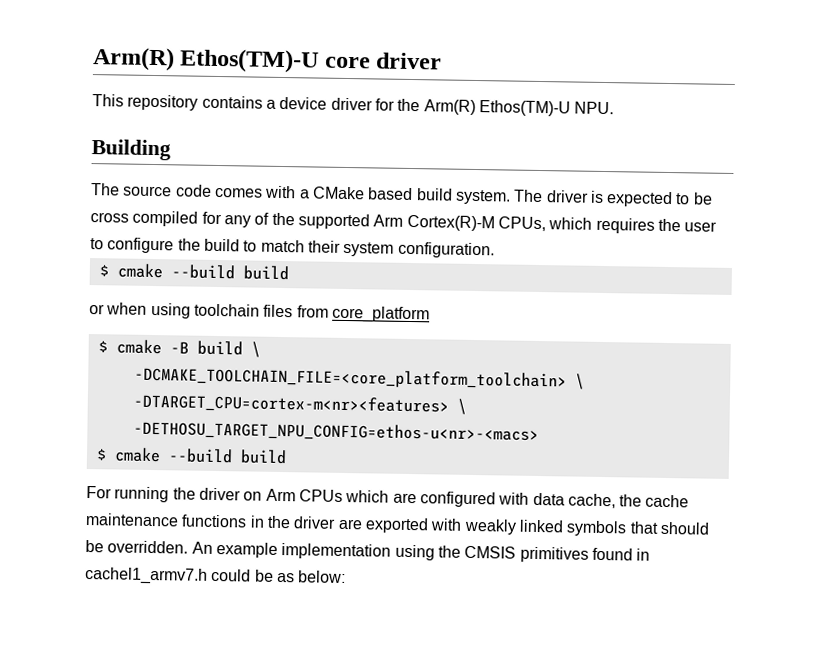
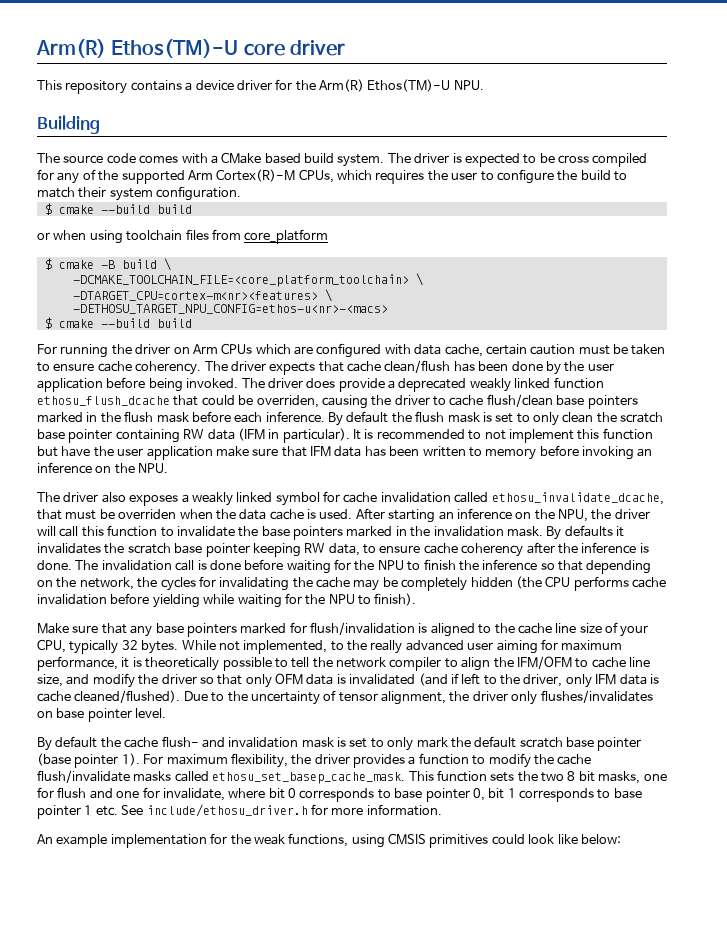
[619,494,690,508] [85,512,710,537] [85,539,651,563] [85,566,295,585] the cache maintenance functions in the driver are exported with weakly linked symbols that should be overridden. An example implementation using the CMSIS primitives found in cachel1_armv7.h could be as -> [485,344,666,355] [37,360,614,375] [37,377,604,392] [37,394,638,409] [37,411,664,426] [37,428,653,443] [37,445,653,460] [37,462,169,474] [37,491,664,506] [37,508,650,523] [37,525,624,540] [37,542,649,557] [37,559,652,574] [37,576,666,591] [37,593,417,608] [37,622,649,637] [37,639,623,654] [37,656,650,671] [37,673,659,688] [37,690,653,705] [37,708,167,722] [37,736,642,751] [37,753,592,768] [37,770,667,784] [37,787,642,802] [37,804,442,819] [37,833,578,848] certain caution must be taken to ensure cache coherency. The driver expects that cache clean/flush has been done by the user application before being invoked. The driver does provide a deprecated weakly linked function ethosu_flush_dcache that could be overriden, causing the driver to cache flush/clean base pointers marked in the flush mask before each inference. By default the flush mask is set to only clean the scratch base pointer containing RW data (IFM in particular). It is recommended to not implement this function but have the user application make sure that IFM data has been written to memory before invoking an inference on the NPU. // The driver also exposes a weakly linked symbol for cache invalidation called ethosu_invalidate_dcache, that must be overriden when the data cache is used. After starting an inference on the NPU, the driver will call this function to invalidate the base pointers marked in the invalidation mask. By defaults it invalidates the scratch base pointer keeping RW data, to ensure cache coherency after the inference is done. The invalidation call is done before waiting for the NPU to finish the inference so that depending on the network, the cycles for invalidating the cache may be completely hidden (the CPU performs cache invalidation before yielding while waiting for the NPU to finish). // Make sure that any base pointers marked for flush/invalidation is aligned to the cache line size of your CPU, typically 32 bytes. While not implemented, to the really advanced user aiming for maximum performance, it is theoretically possible to tell the network compiler to align the IFM/OFM to cache line size, and modify the driver so that only OFM data is invalidated (and if left to the driver, only IFM data is cache cleaned/flushed). Due to the uncertainty of tensor alignment, the driver only flushes/invalidates on base pointer level. // By default the cache flush- and invalidation mask is set to only mark the default scratch base pointer (base pointer 1). For maximum flexibility, the driver provides a function to modify the cache flush/invalidate masks called ethosu_set_basep_cache_mask. This function sets the two 8 bit masks, one for flush and one for invalidate, where bit 0 corresponds to base pointer 0, bit 1 corresponds to base pointer 1 etc. See include/ethosu_driver.h for more information. // An example implementation for the weak functions, using CMSIS primitives could look like

